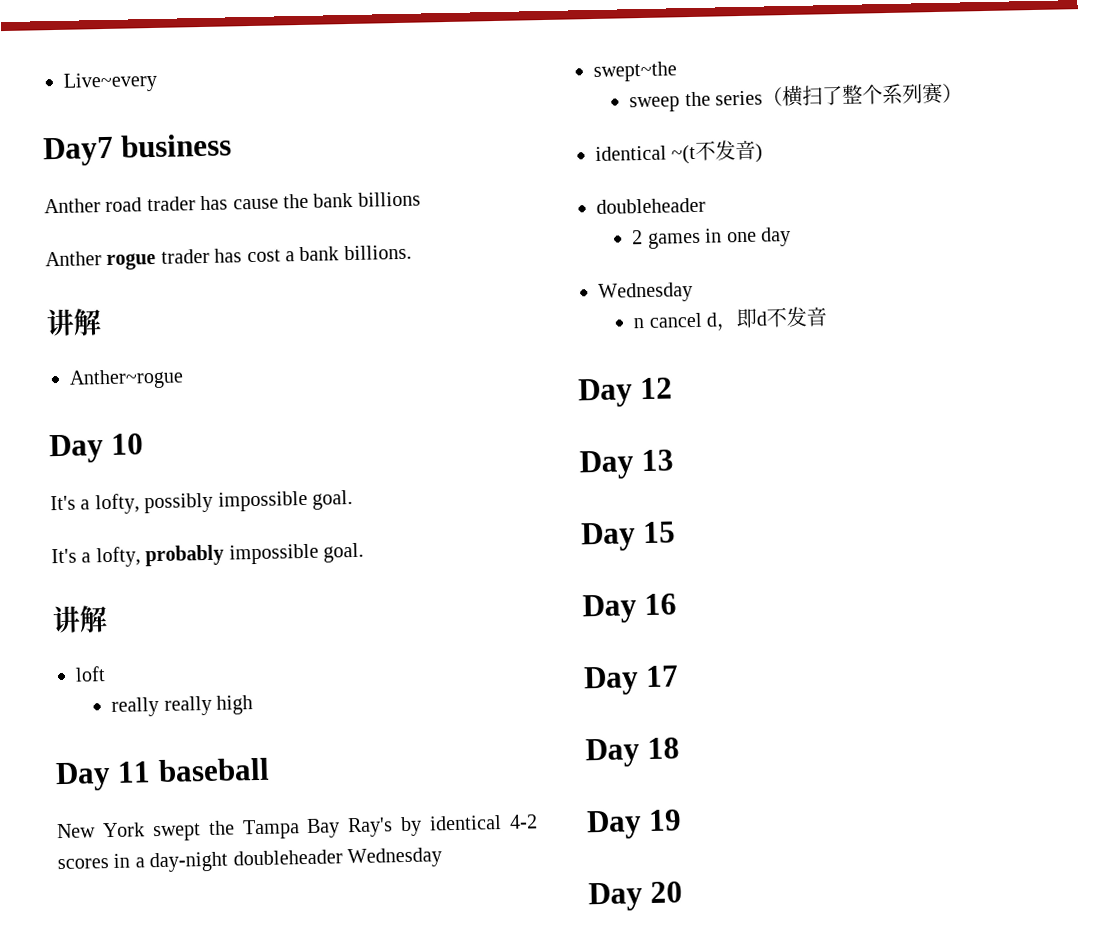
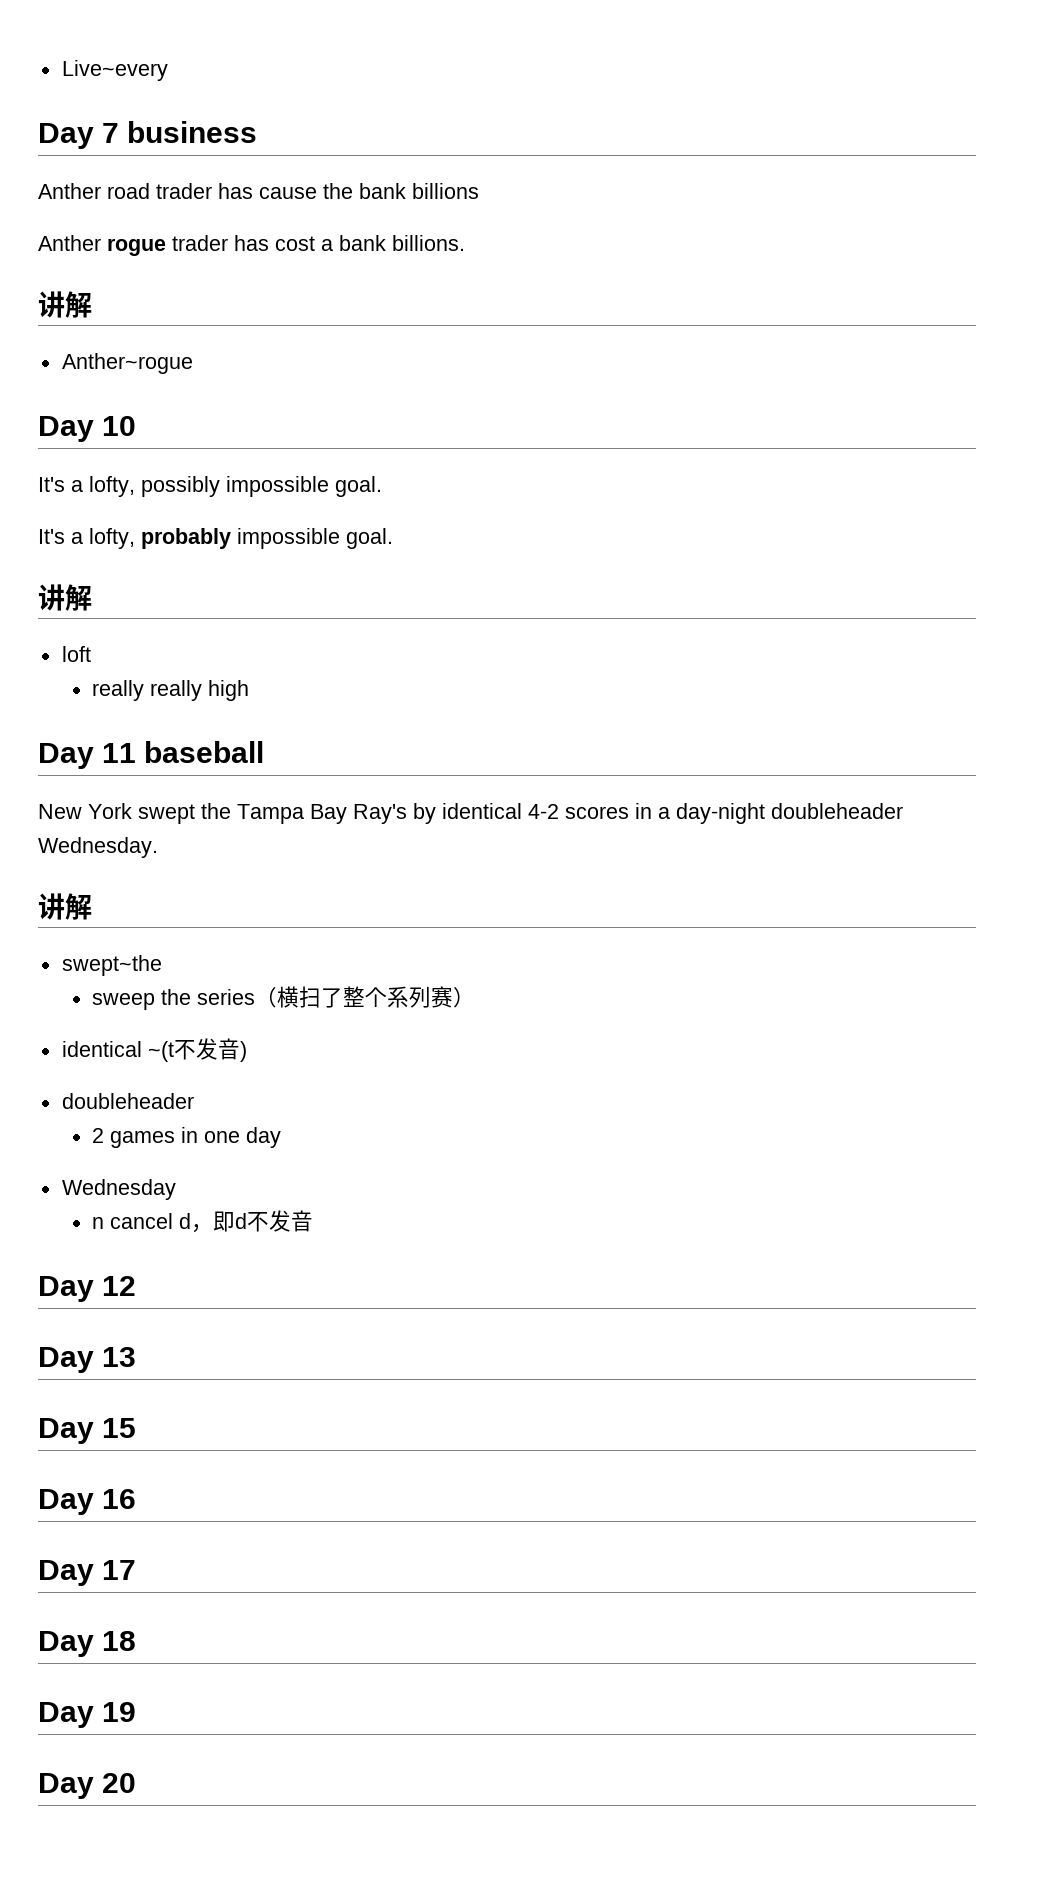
[42,136,114,167] Day7 -> [38,123,120,149] Day 7
[347,847,442,869] Wednesday -> [38,837,158,858] [38,893,92,920] Wednesday. // 讲解

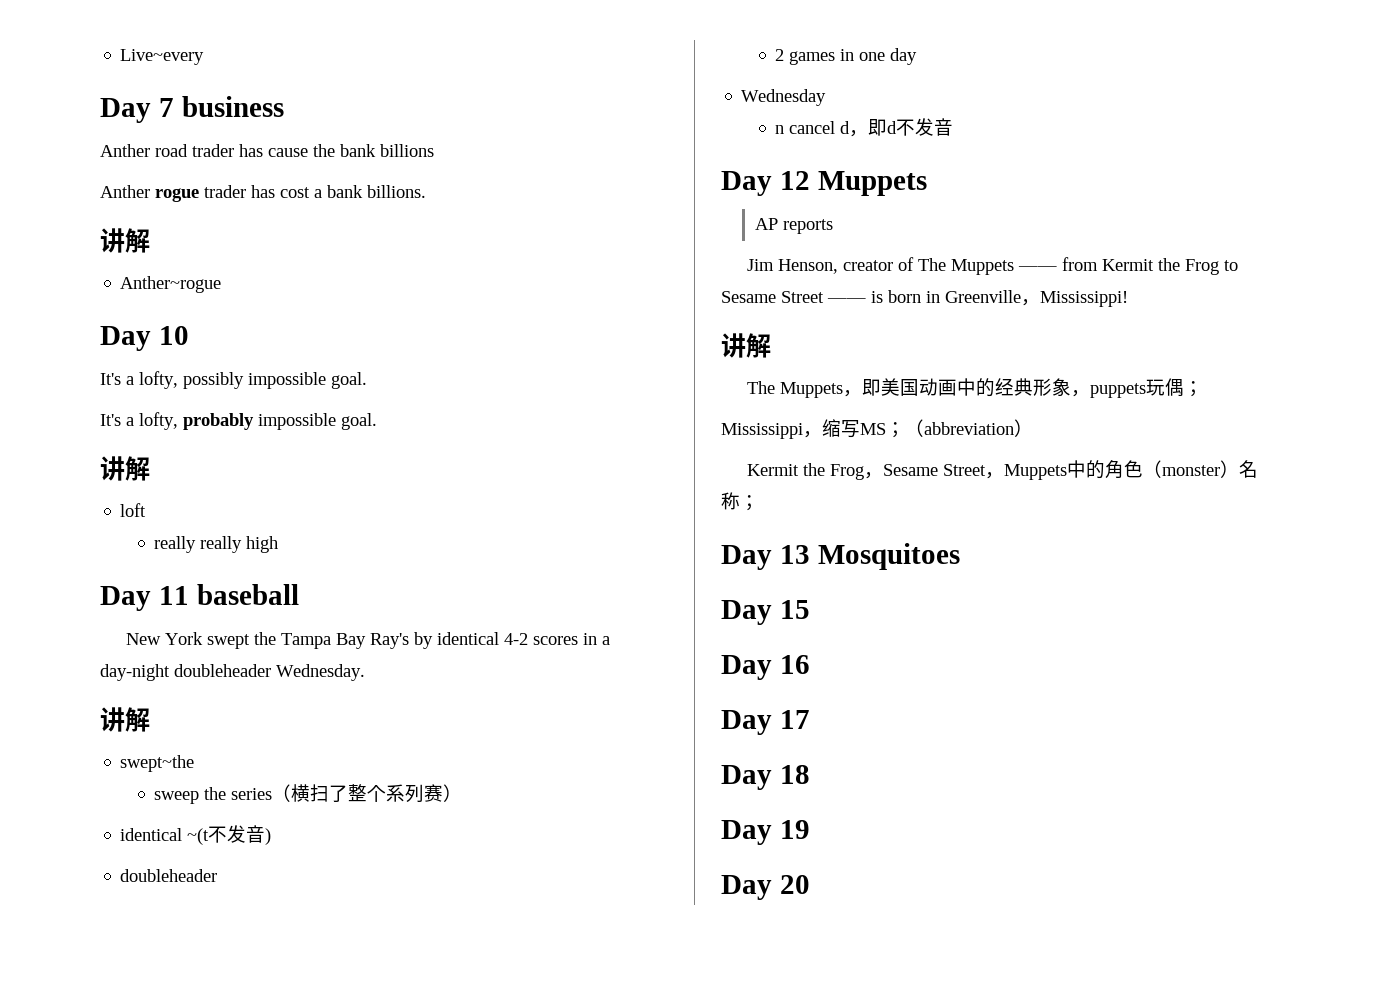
(137, 1286) none -> [817,171,927,196] [755,218,834,234] [746,257,1238,275] [721,290,1128,307] [721,333,771,358] [746,378,1203,398] [721,419,1033,439] [746,460,1258,480] [721,492,759,511] Muppets // AP reports // Jim Henson, creator of The Muppets —— from Kermit the Frog to Sesame Street —— is born in Greenville，Mississippi! // 讲解 // The Muppets，即美国动画中的经典形象，puppets玩偶； // Mississippi，缩写MS；（abbreviation） // Kermit the Frog，Sesame Street，Muppets中的角色（monster）名称；
(137, 1357) none -> [817,543,960,570] Mosquitoes

